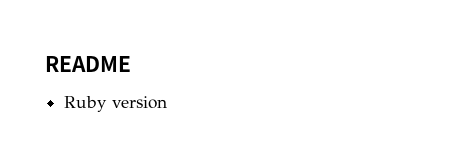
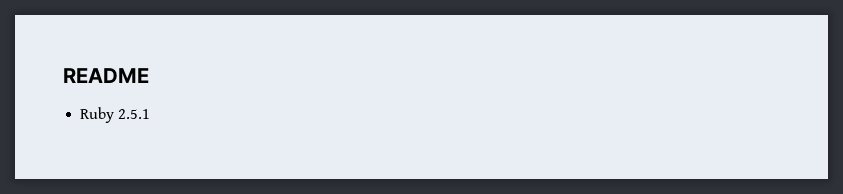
[112,96,168,109] version -> [118,109,151,119] 2.5.1

